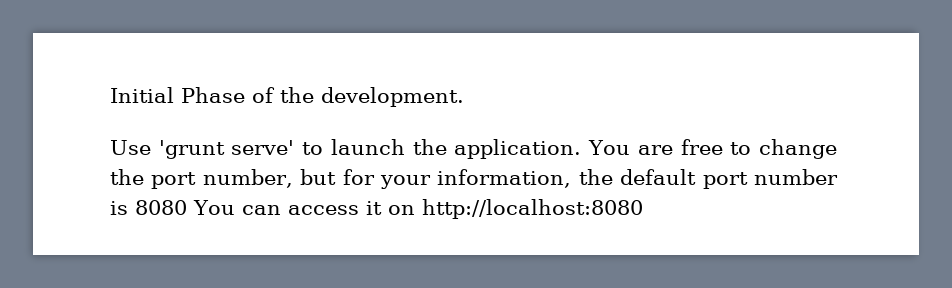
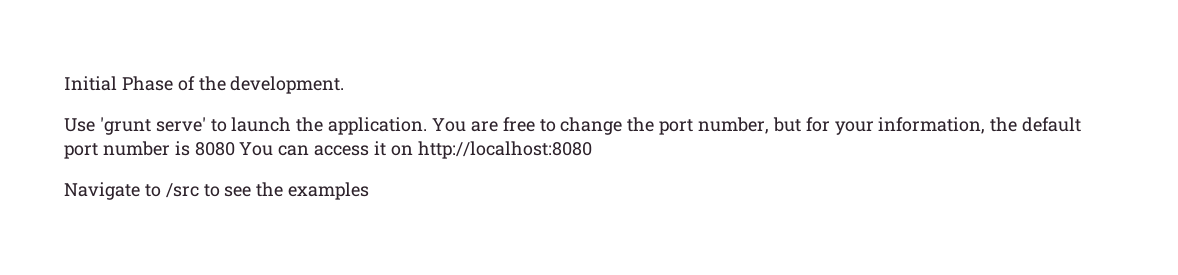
(643, 209) none -> [64,182,370,200] // Navigate to /src to see the examples

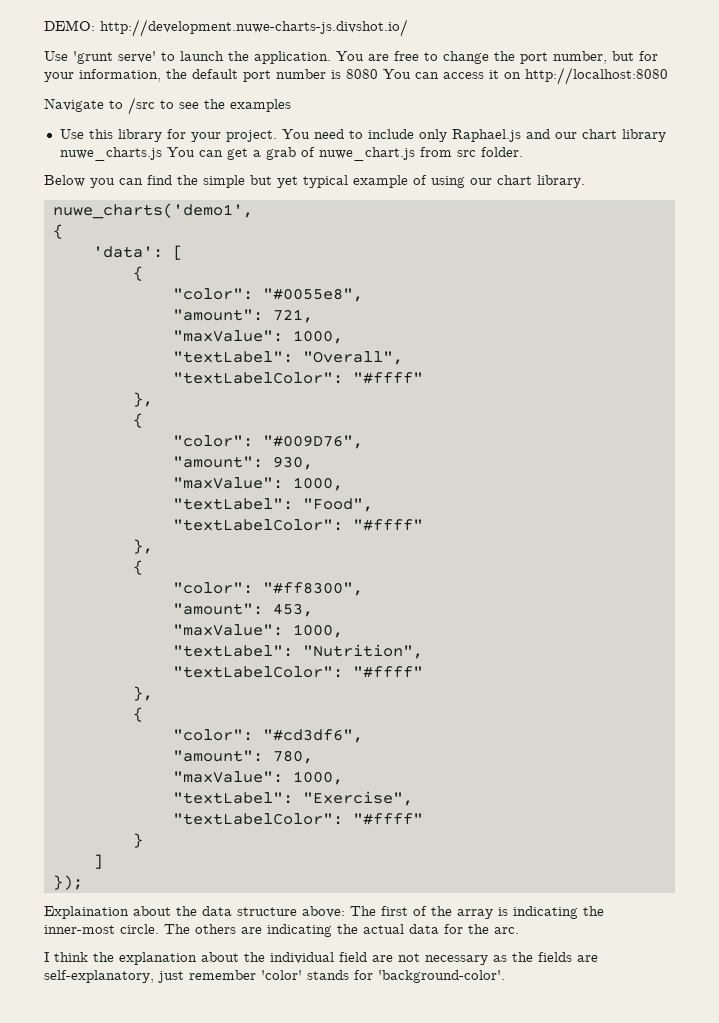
[64,76,345,94] Initial Phase of the development. -> [44,19,408,37] DEMO: http://development.nuwe-charts-js.divshot.io/
(370, 191) none -> [59,129,666,142] [59,147,523,161] [44,175,585,188] [52,203,253,219] [52,224,63,239] [92,245,183,260] [132,266,143,281] [172,288,363,302] [172,309,313,323] [172,330,343,344] [172,351,403,365] [172,372,423,384] [132,392,153,407] [132,413,143,428] [172,435,363,449] [172,456,313,470] [172,477,343,491] [172,498,373,512] [172,519,423,531] [132,539,153,554] [132,560,143,575] [172,582,363,596] [172,603,313,617] [172,624,343,638] [172,644,423,659] [172,666,423,678] [132,686,153,701] [132,707,143,722] [172,729,363,743] [172,750,313,764] [172,771,343,785] [172,791,413,806] [172,813,423,825] [132,833,143,848] [92,854,103,869] [52,875,83,890] [44,906,604,919] [44,924,519,937] [44,952,598,965] [44,970,505,983] // Use this library for your project. You need to include only Raphael.js and our chart library nuwe_charts.js You can get a grab of nuwe_chart.js from src folder. // Below you can find the simple but yet typical example of using our chart library. // nuwe_charts('demo1', // { // 'data': [ // { // "color": "#0055e8", // "amount": 721, // "maxValue": 1000, // "textLabel": "Overall", // "textLabelColor": "#ffff" // }, // { // "color": "#009D76", // "amount": 930, // "maxValue": 1000, // "textLabel": "Food", // "textLabelColor": "#ffff" // }, // { // "color": "#ff8300", // "amount": 453, // "maxValue": 1000, // "textLabel": "Nutrition", // "textLabelColor": "#ffff" // }, // { // "color": "#cd3df6", // "amount": 780, // "maxValue": 1000, // "textLabel": "Exercise", // "textLabelColor": "#ffff" // } // ] // }); // Explaination about the data structure above: The first of the array is indicating the inner-most circle. The others are indicating the actual data for the arc. // I think the explanation about the individual field are not necessary as the fields are self-explanatory, just remember 'color' stands for 'background-color'.

